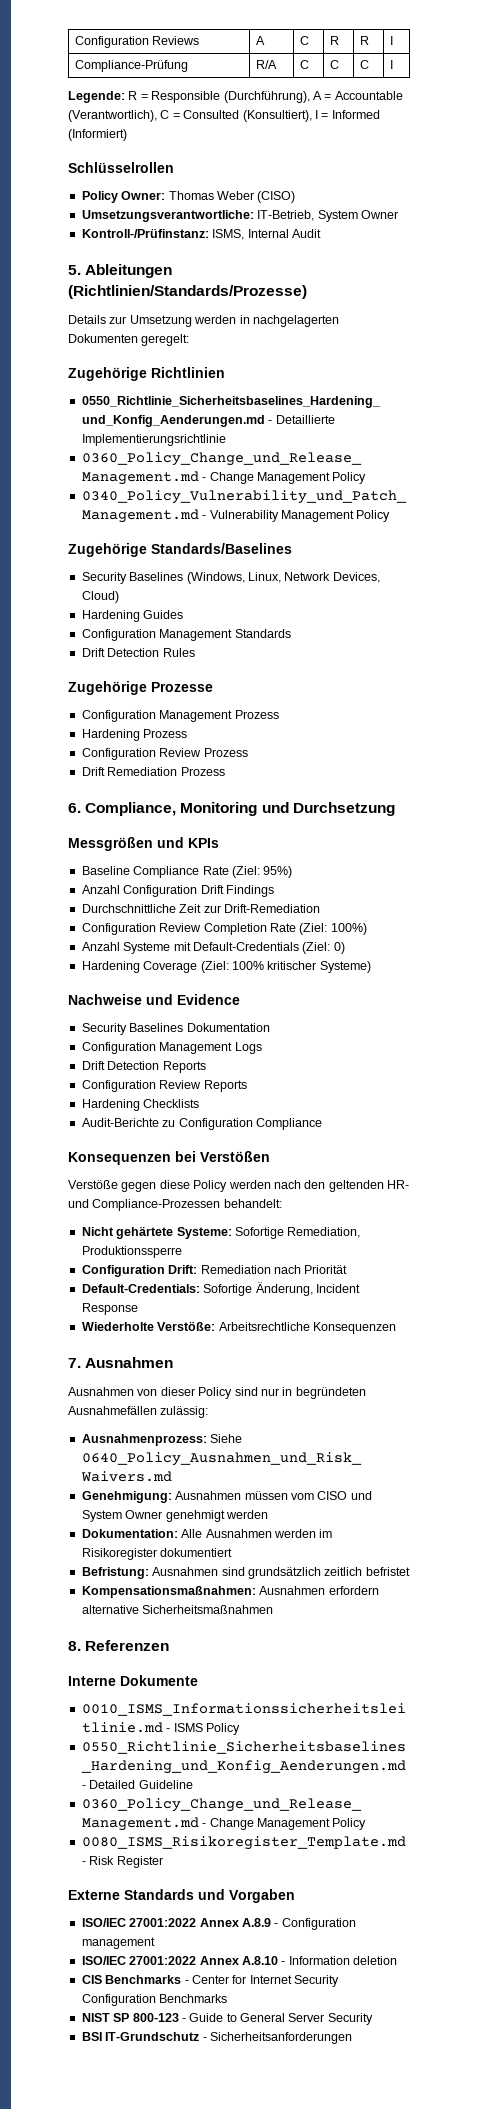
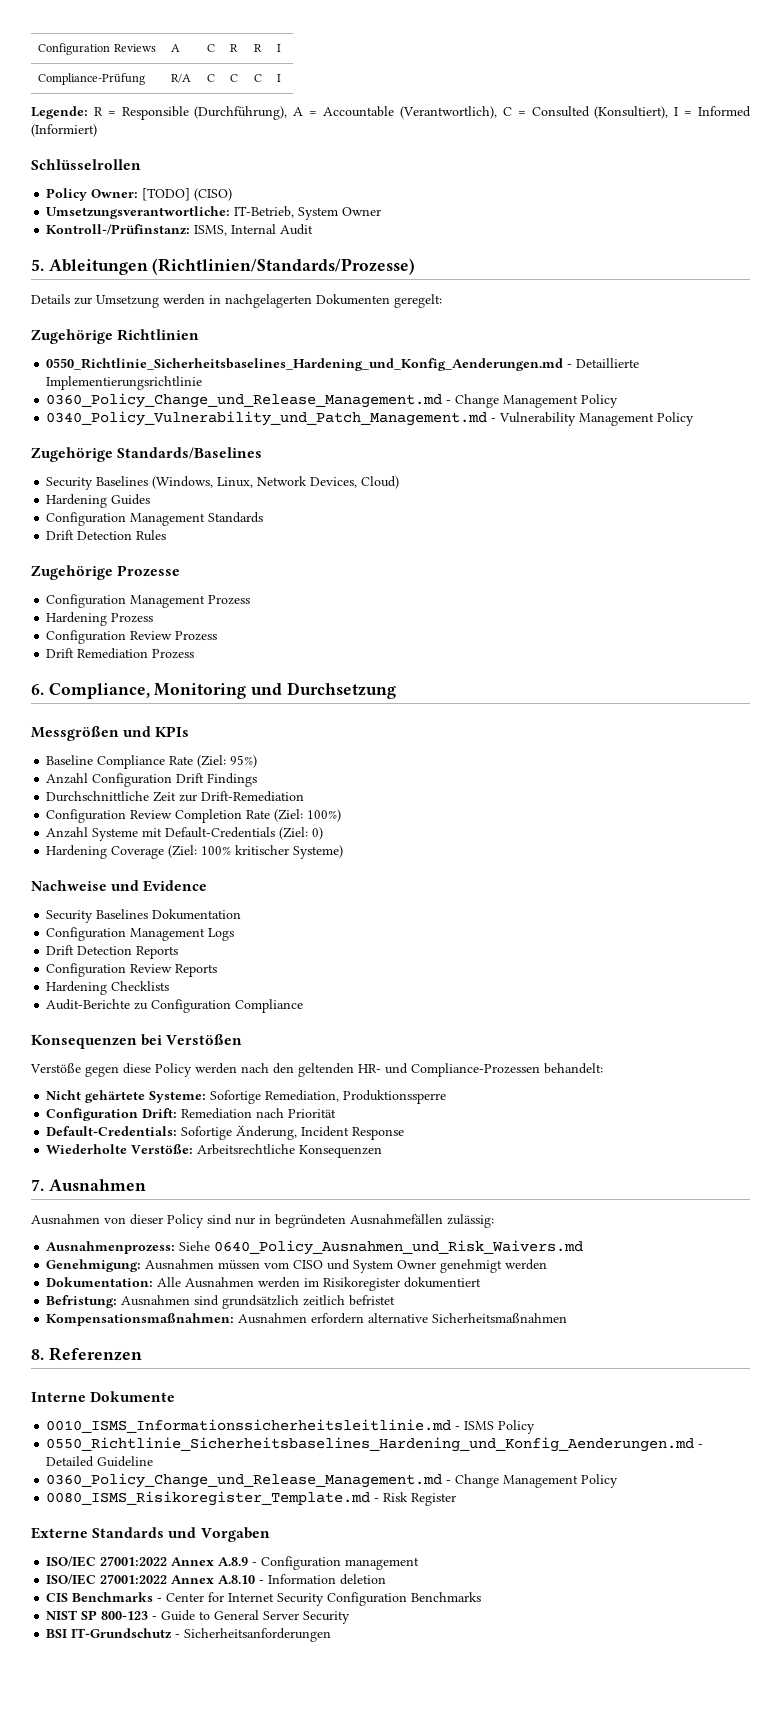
[168,191,254,200] Thomas Weber -> [142,188,191,201] [TODO]

